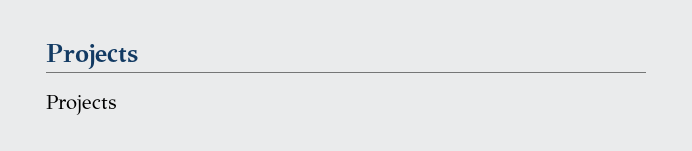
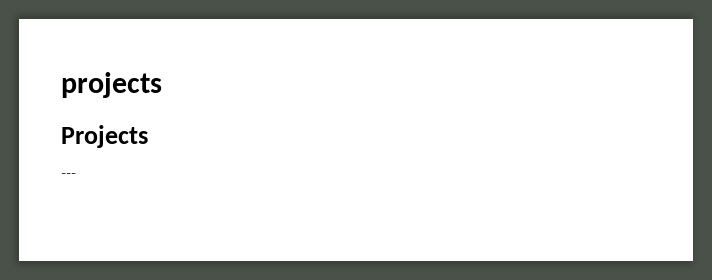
(46, 56) none -> [61,72,162,98] projects //
[46,95,116,115] Projects -> [61,173,76,178] ---

